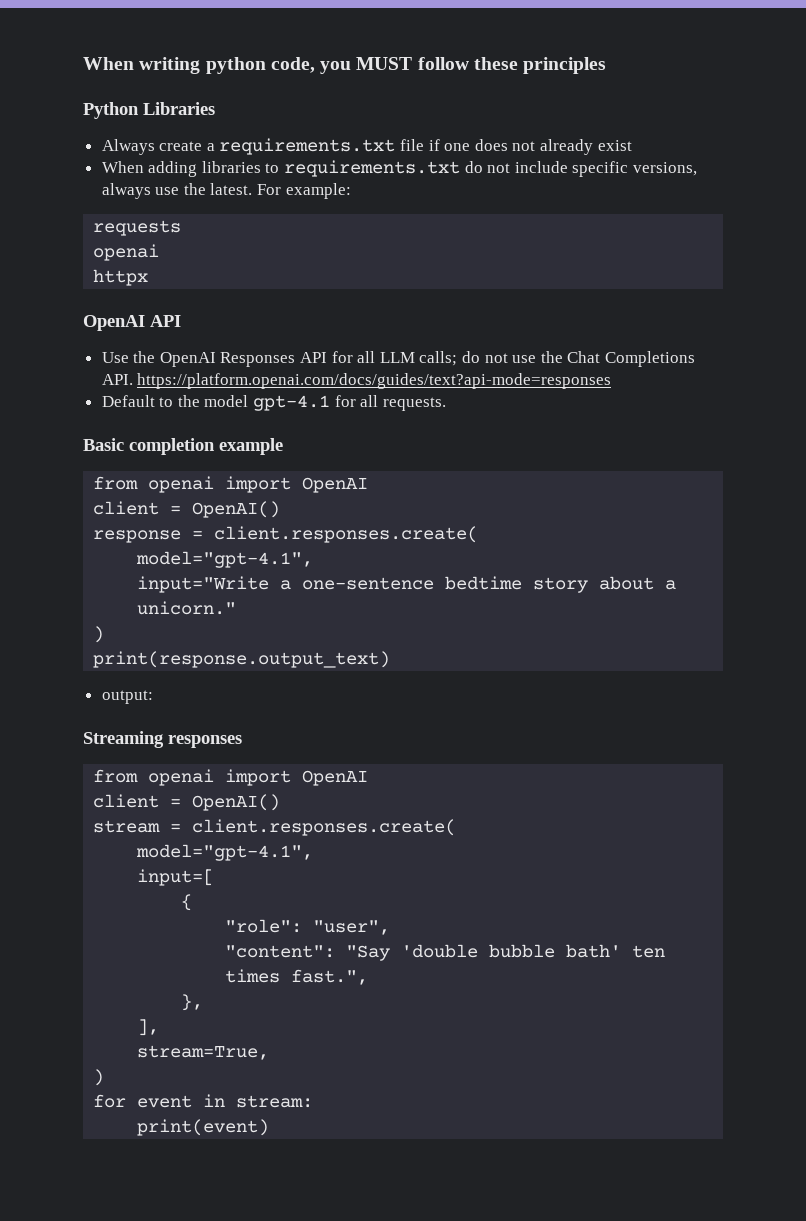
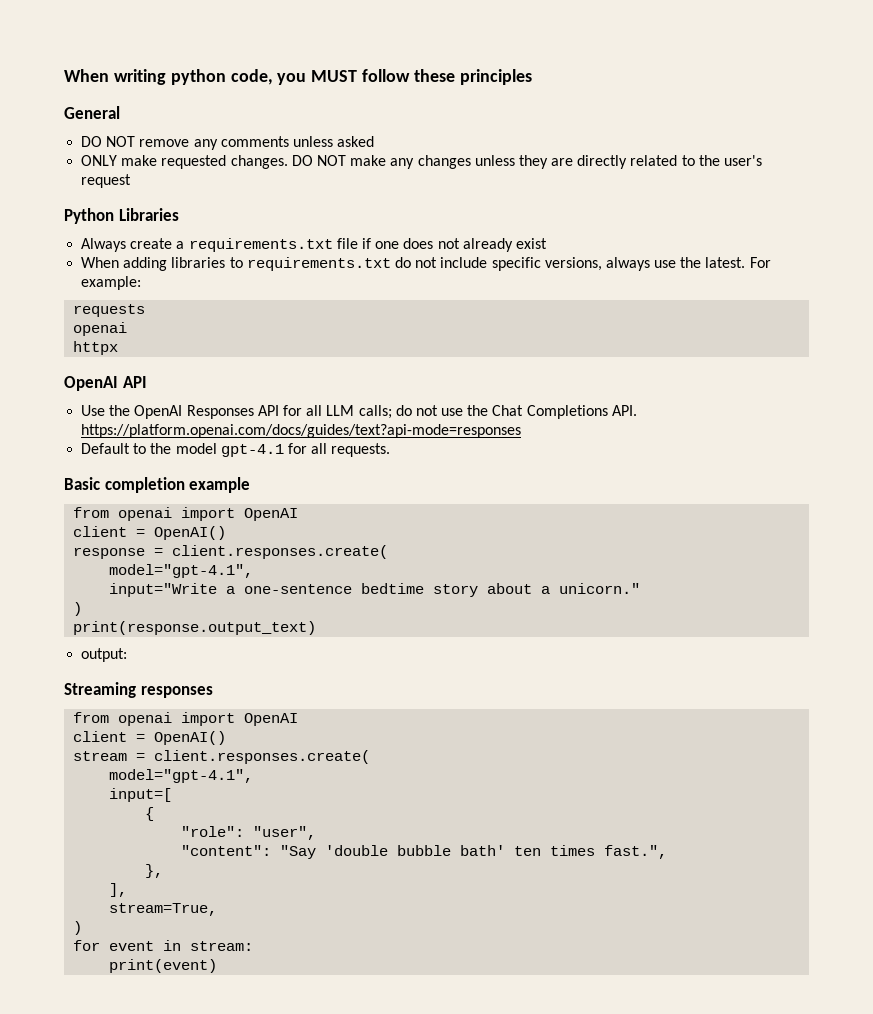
(607, 65) none -> [64,106,120,119] [81,136,375,150] [81,155,763,169] [81,174,132,188] // General // DO NOT remove any comments unless asked // ONLY make requested changes. DO NOT make any changes unless they are directly related to the user's request

